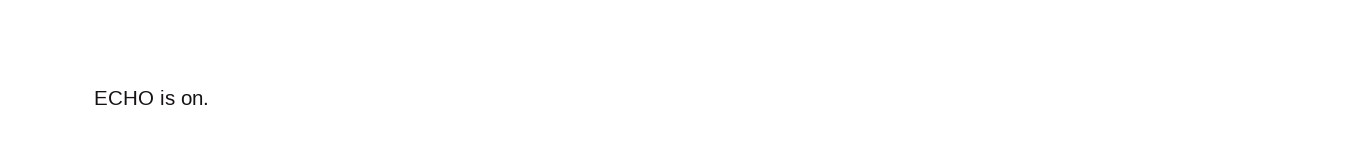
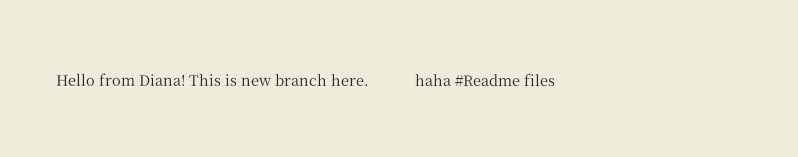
[94,90,209,105] ECHO is on. -> [55,72,556,87] Hello from Diana! This is new branch here. haha #Readme files

